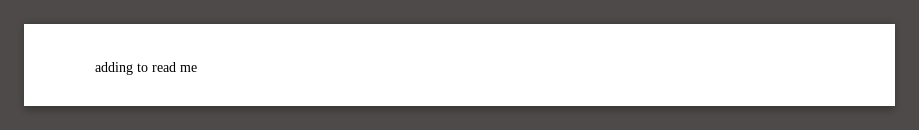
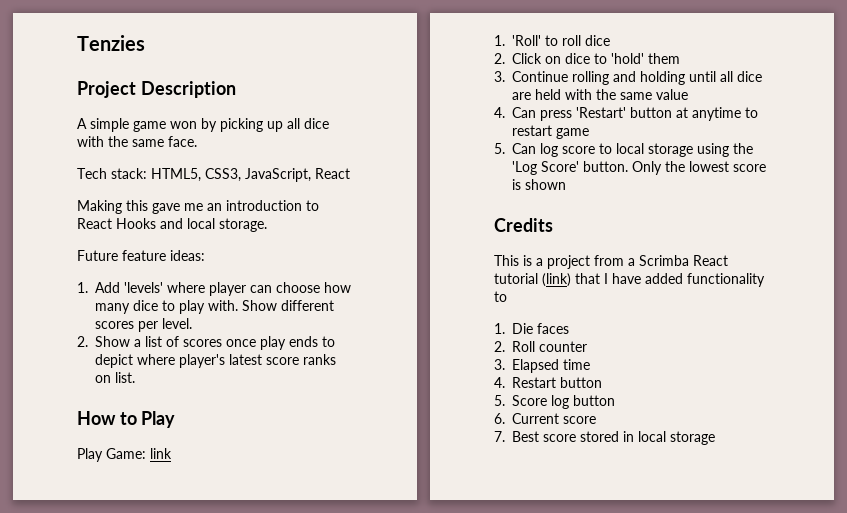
[95,62,197,75] adding to read me -> [77,35,145,51] [77,81,236,98] [77,118,329,132] [77,136,197,147] [77,168,350,182] [77,200,319,214] [77,218,267,232] [77,250,205,261] [77,282,351,296] [95,300,334,314] [95,318,192,332] [77,336,335,350] [95,354,336,368] [95,372,135,383] [77,411,176,428] [77,448,172,462] [494,35,610,46] [494,53,680,64] [494,71,762,85] [512,89,688,100] [494,107,758,121] [512,125,589,139] [494,143,753,157] [512,161,766,175] [512,179,566,190] [494,218,553,232] [494,255,728,269] [494,273,765,287] [494,291,507,302] [494,323,569,334] [494,341,587,352] [494,359,590,373] [494,377,602,388] [494,395,615,409] [494,413,596,424] [494,431,715,445] Tenzies // Project Description // A simple game won by picking up all dice with the same face. // Tech stack: HTML5, CSS3, JavaScript, React // Making this gave me an introduction to React Hooks and local storage. // Future feature ideas: // 1. Add 'levels' where player can choose how many dice to play with. Show different scores per level. // 2. Show a list of scores once play ends to depict where player's latest score ranks on list. // How to Play // Play Game: link // 1. 'Roll' to roll dice // 2. Click on dice to 'hold' them // 3. Continue rolling and holding until all dice are held with the same value // 4. Can press 'Restart' button at anytime to restart game // 5. Can log score to local storage using the 'Log Score' button. Only the lowest score is shown // Credits // This is a project from a Scrimba React tutorial (link) that I have added functionality to // 1. Die faces // 2. Roll counter // 3. Elapsed time // 4. Restart button // 5. Score log button // 6. Current score // 7. Best score stored in local storage

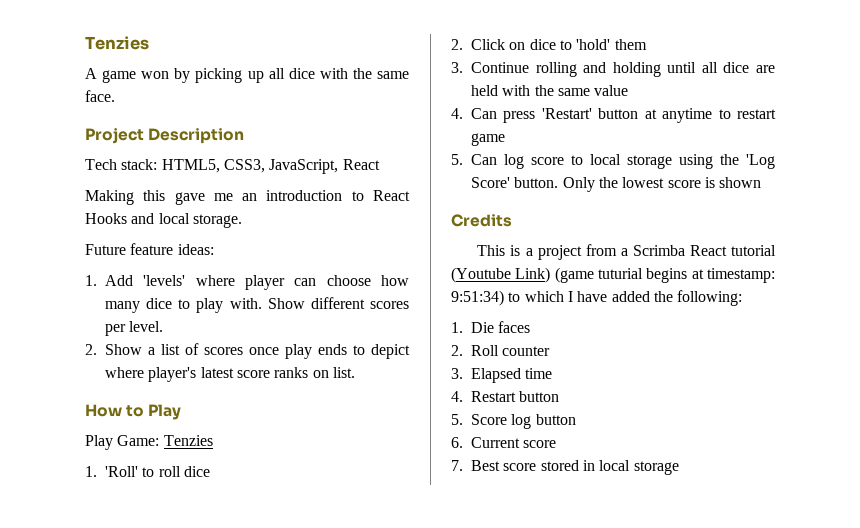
[77,35,145,51] [77,81,236,98] Tenzies // Project Description -> [85,36,149,50] Tenzies
[90,118,129,132] simple -> (97, 73) none
(197, 141) none -> [85,128,245,144] // Project Description
[150,448,172,459] link -> [163,435,213,446] Tenzies
[542,273,600,287] (link) that -> [451,267,775,283] [451,290,564,306] (Youtube Link) (game tuturial begins at timestamp: 9:51:34) to which
[687,273,765,287] [494,291,507,302] functionality to -> [653,290,743,306] the following:

